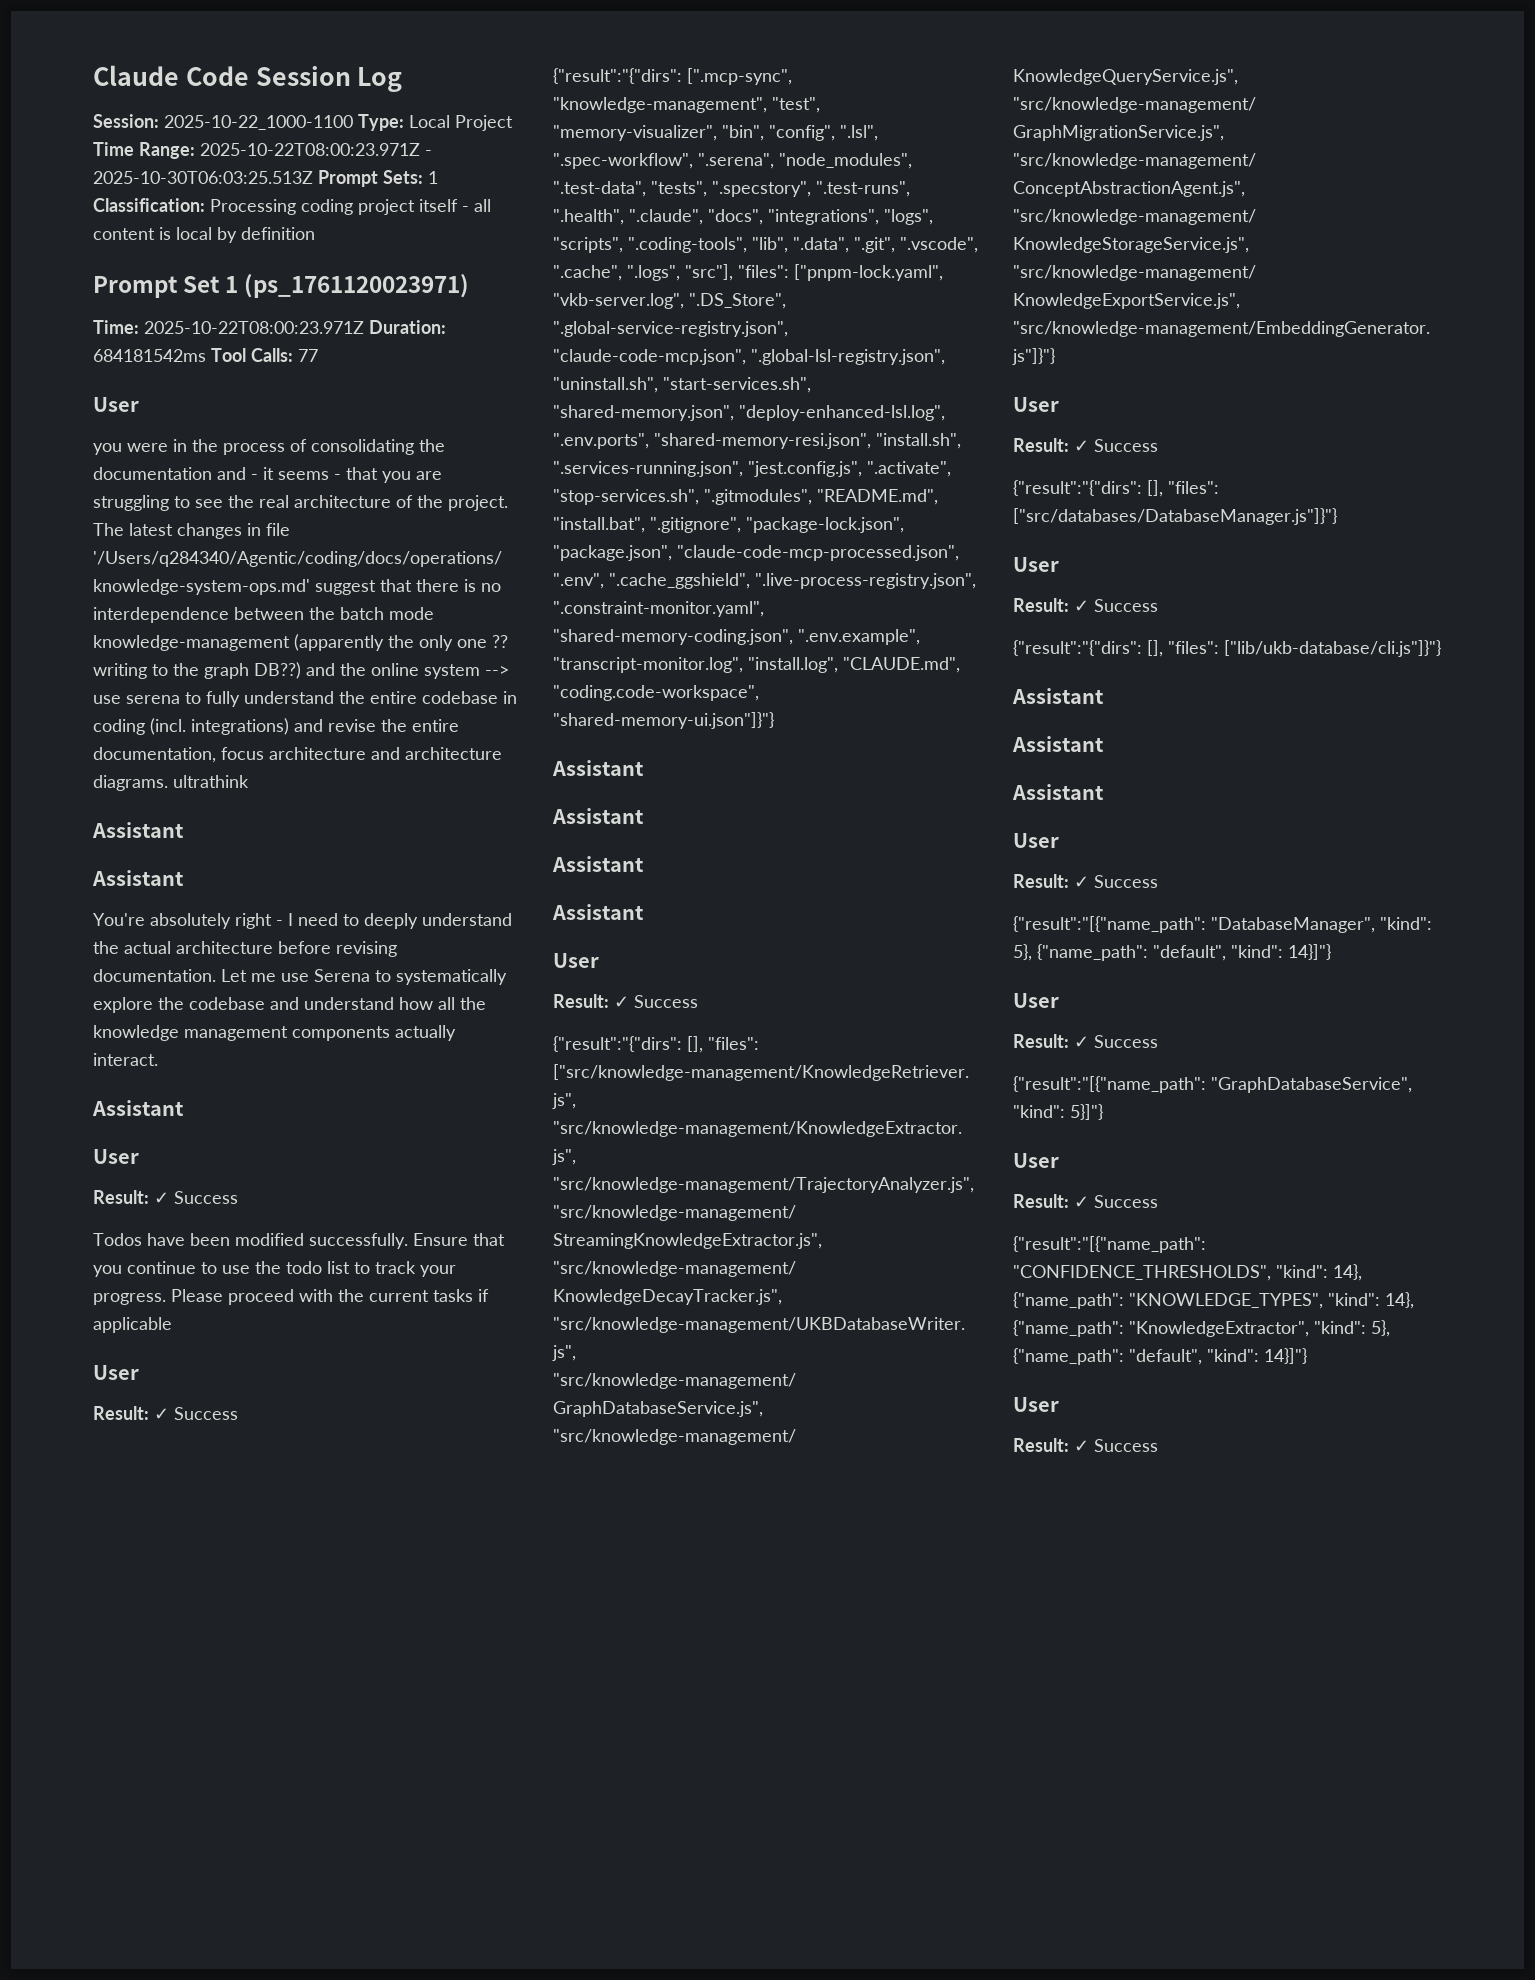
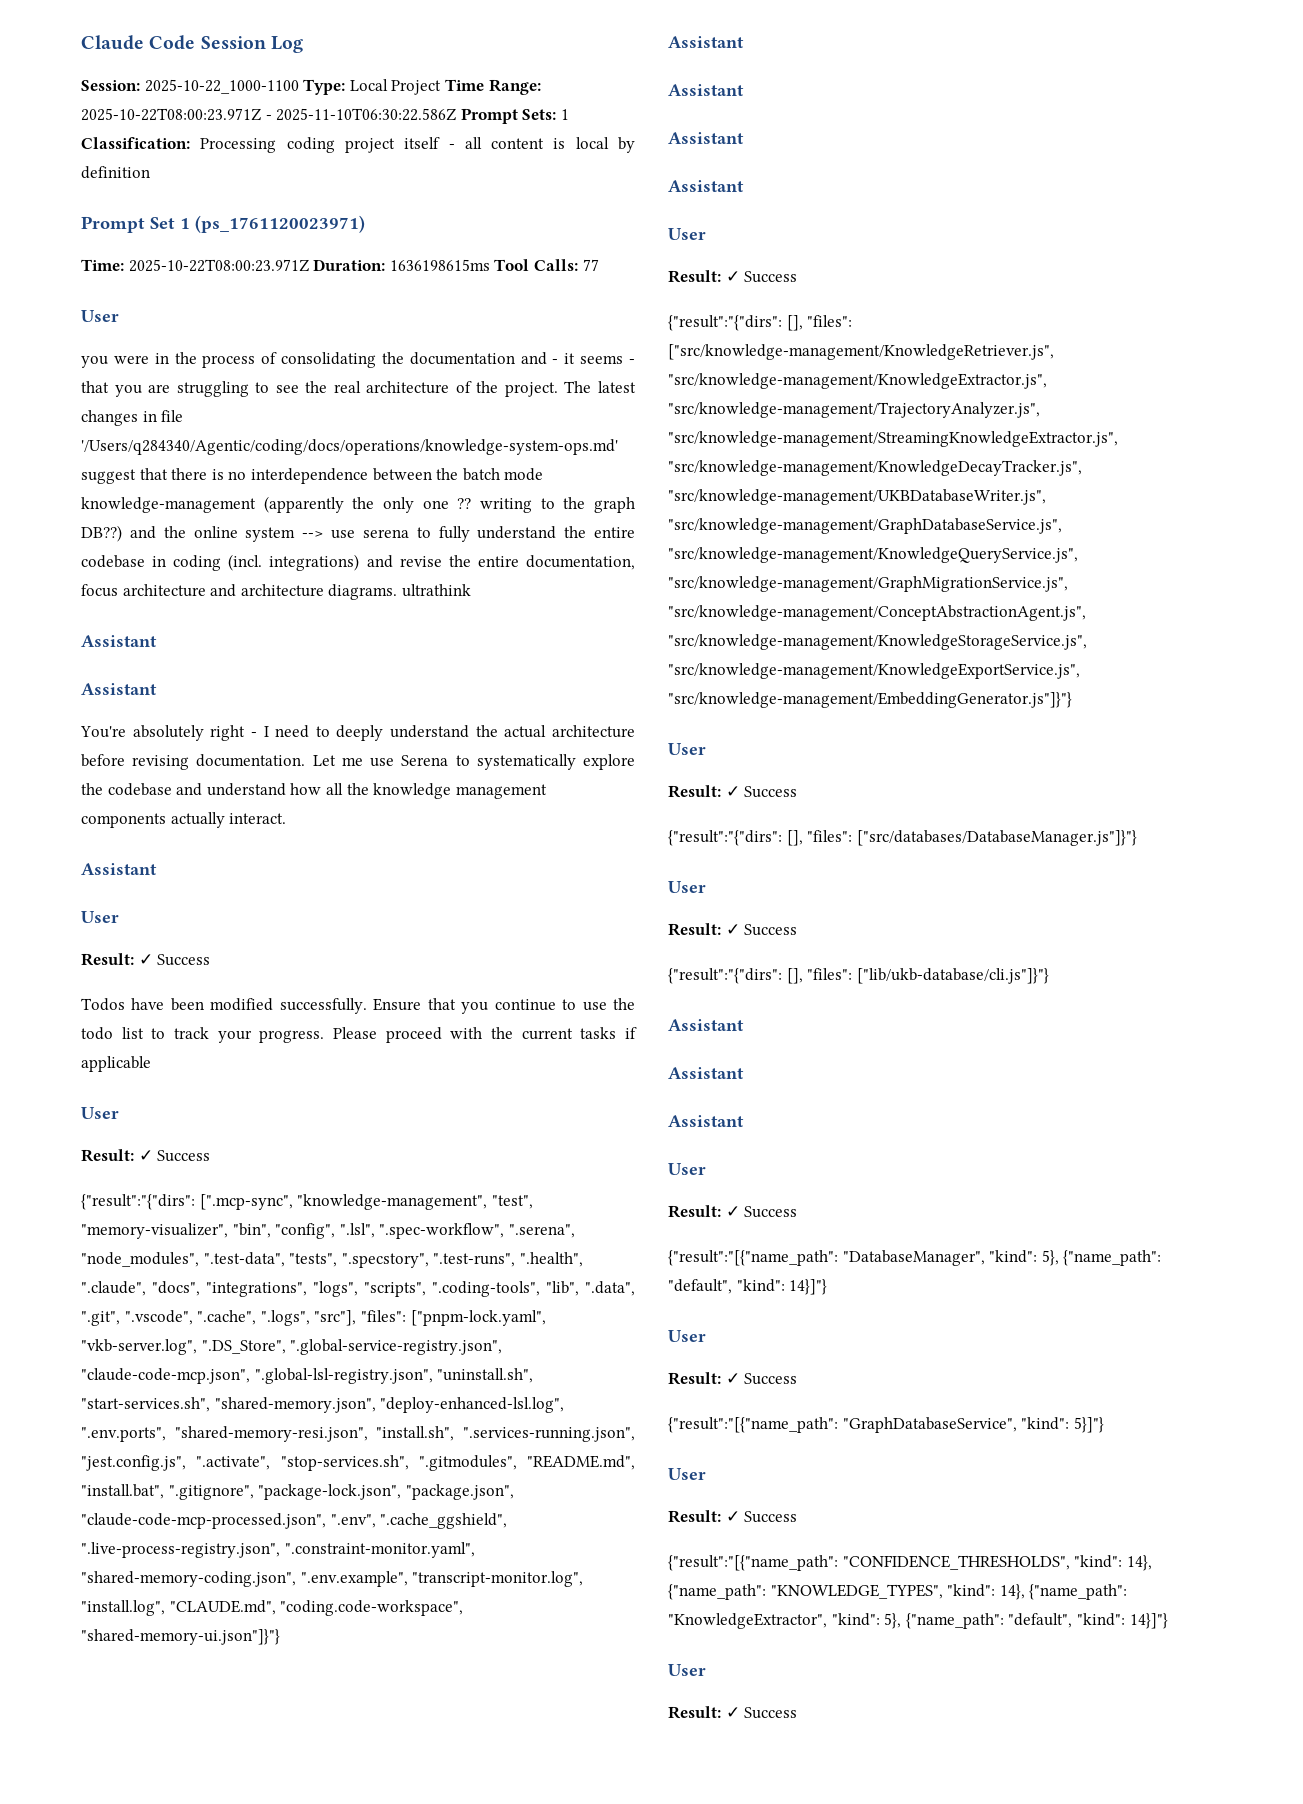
[93,171,313,184] 2025-10-30T06:03:25.513Z -> [276,108,457,121] 2025-11-10T06:30:22.586Z
[93,349,206,362] 684181542ms -> [389,259,490,271] 1636198615ms

